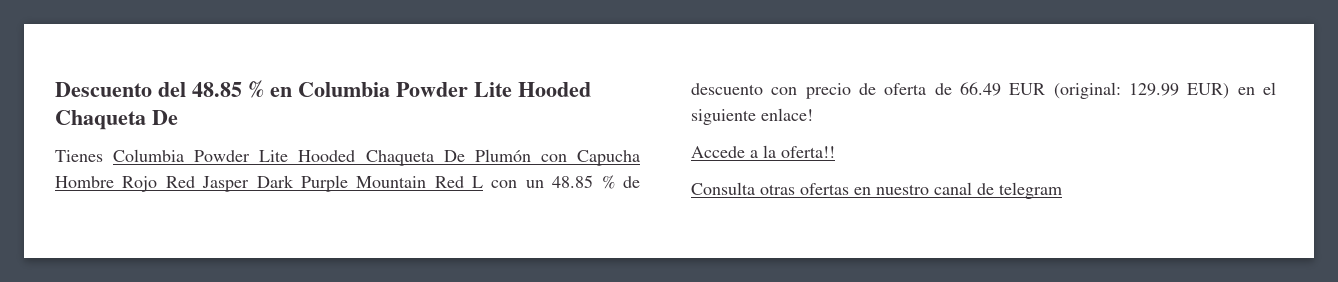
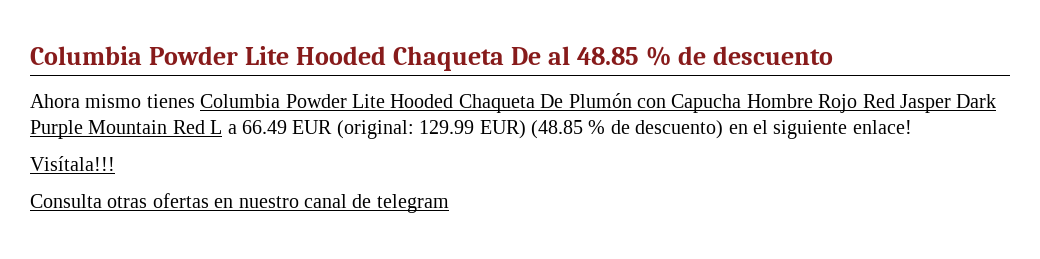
[55,80,591,98] [55,110,178,130] [55,150,103,162] Descuento del 48.85 % en Columbia Powder Lite Hooded Chaqueta De // Tienes -> [30,46,834,71] [30,94,195,108] Columbia Powder Lite Hooded Chaqueta De al 48.85 % de descuento // Ahora mismo tienes
[491,175,640,189] [691,83,952,99] con un 48.85 % de descuento con precio de oferta de -> [227,124,237,134] a
(1230, 91) none -> [530,120,724,139] (48.85 % de descuento)
[691,145,835,158] Accede a la oferta!! -> [30,156,115,171] Visítala!!!

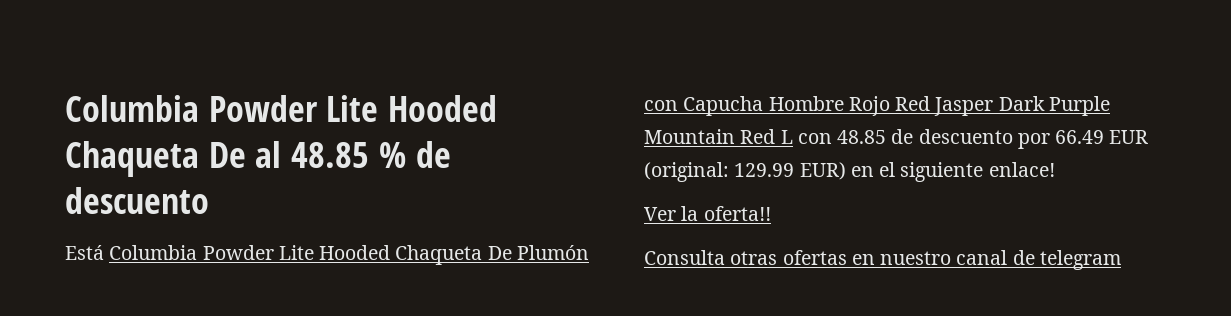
[30,94,195,108] Ahora mismo tienes -> [65,245,104,260] Está
[227,124,237,134] a -> [797,129,1050,149] con 48.85 de descuento por
[530,120,724,139] (48.85 % de descuento) -> (846, 171) none
[30,156,115,171] Visítala!!! -> [644,206,771,221] Ver la oferta!!

